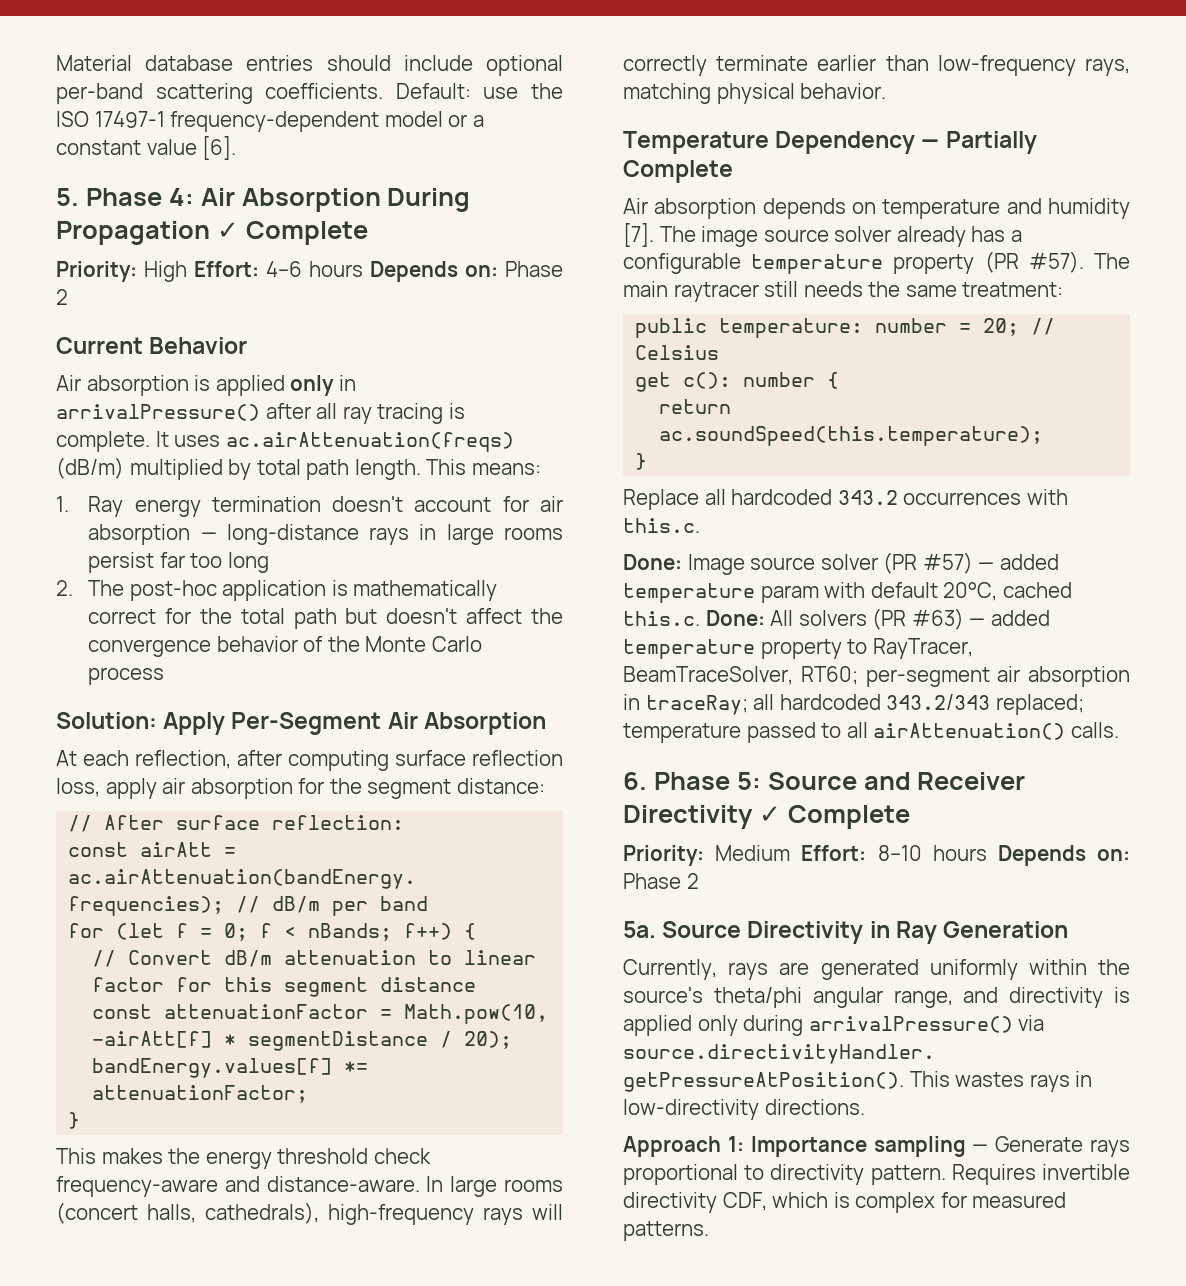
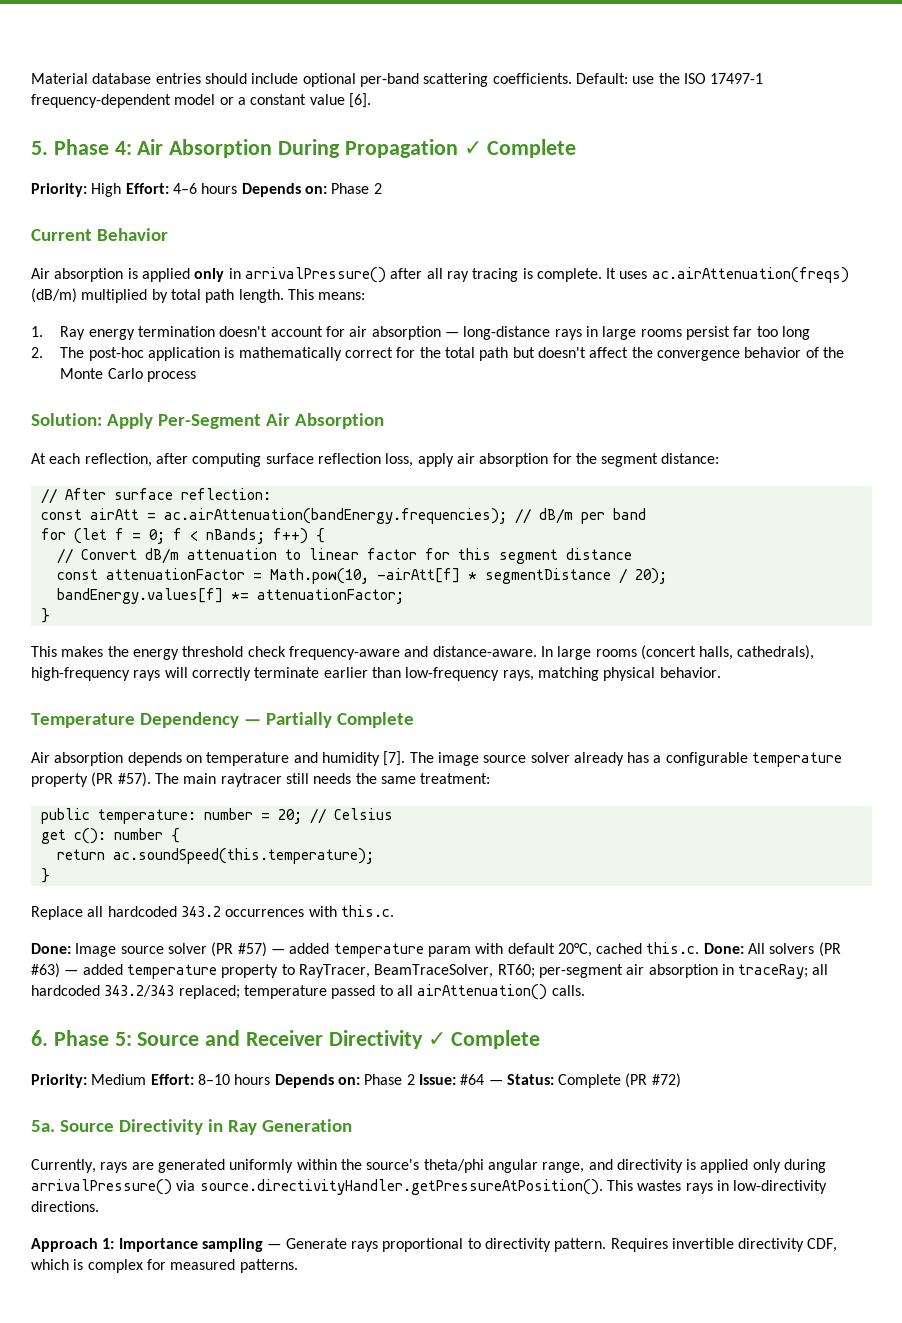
(699, 881) none -> [418,1073,681,1088] Issue: #64 — Status: Complete (PR #72)

